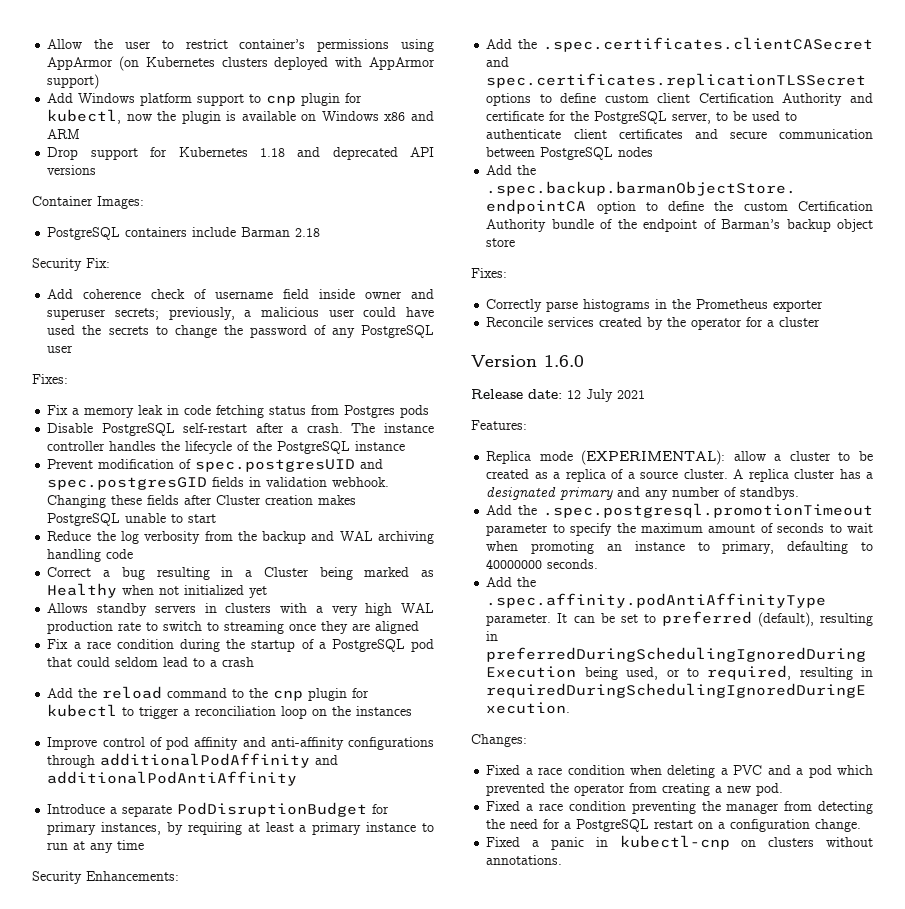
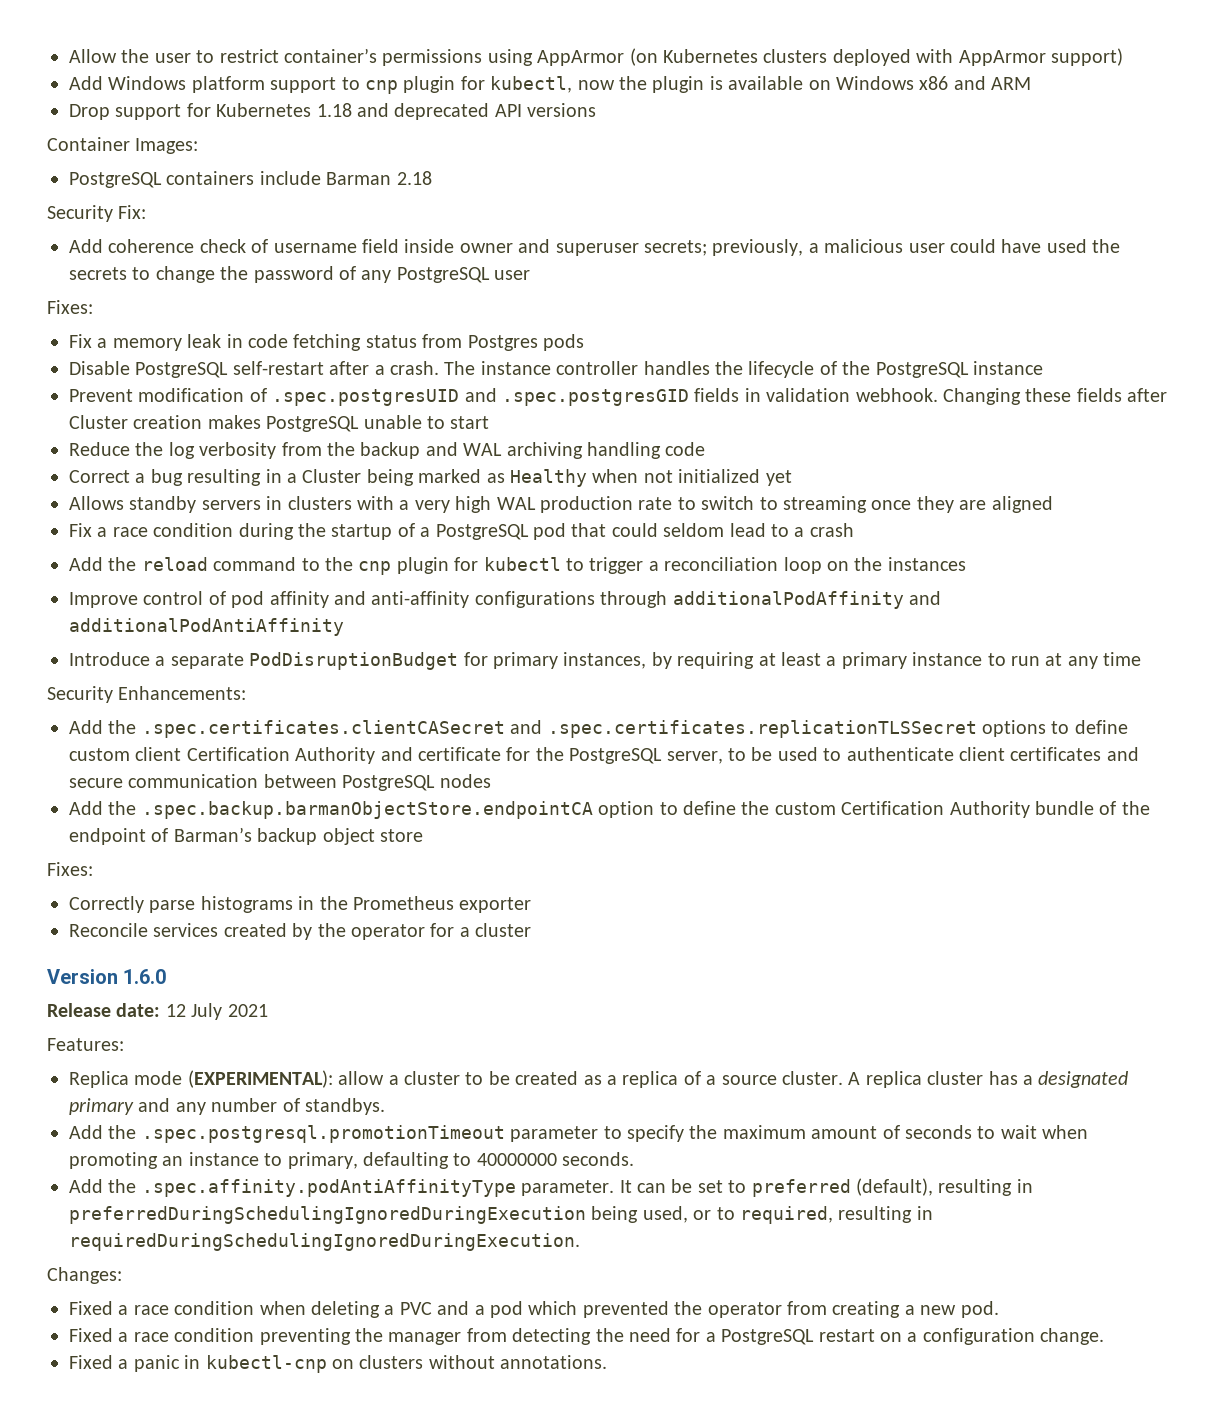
[195,459,384,472] [47,477,208,490] spec.postgresUID and spec.postgresGID -> [272,388,689,406] .spec.postgresUID and .spec.postgresGID
[486,73,867,88] spec.certificates.replicationTLSSecret -> [547,720,977,738] .spec.certificates.replicationTLSSecret

